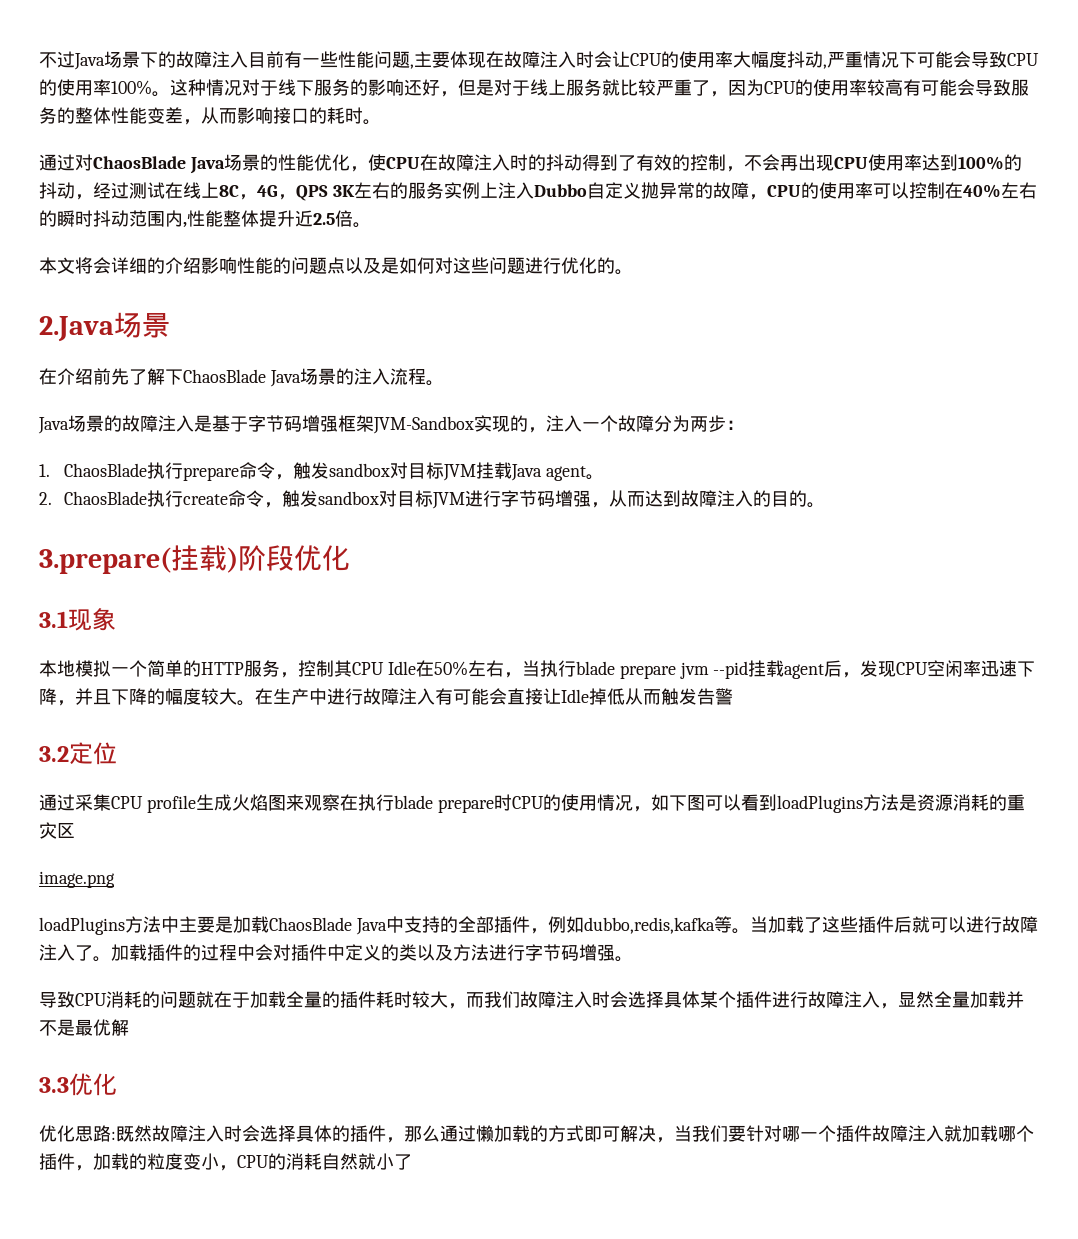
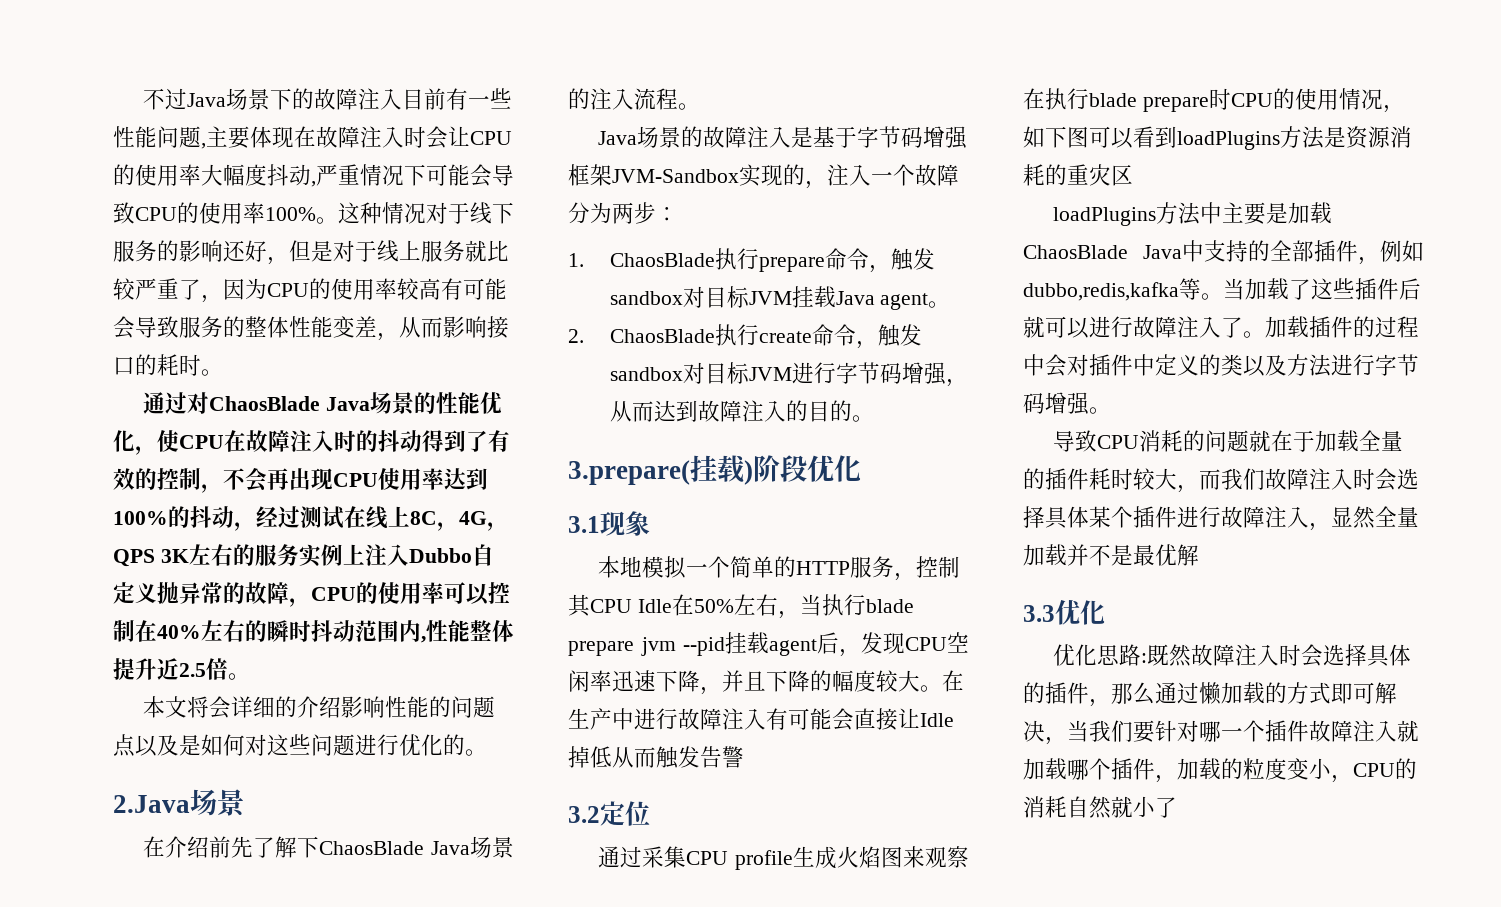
[39,871,115,888] // image.png -> (1133, 175) none

